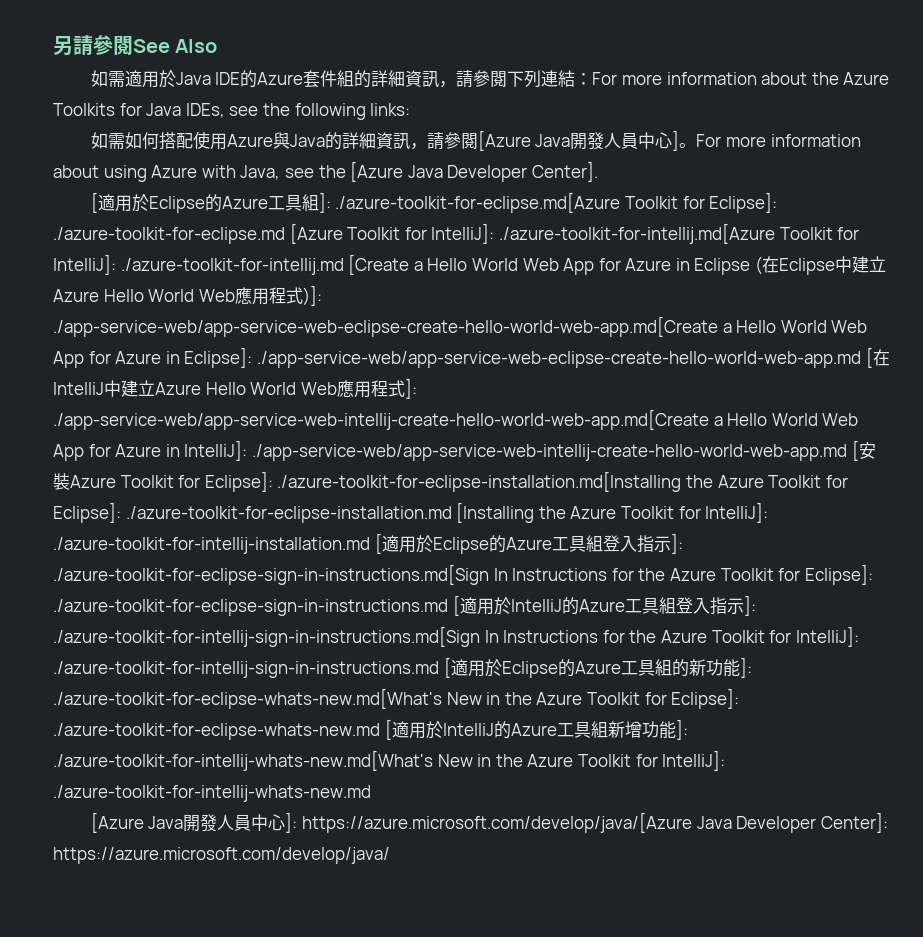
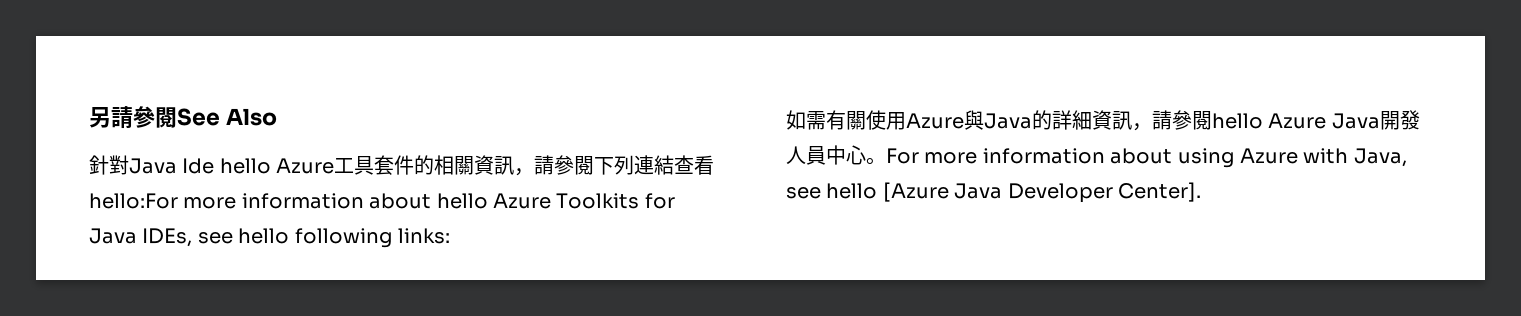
[90,70,406,88] 如需適用於Java IDE的Azure套件組的詳細 -> [89,155,475,175] 針對Java Ide hello Azure工具套件的相關
[575,72,839,85] ：For more information about the -> [674,155,715,175] [89,193,488,209] 查看hello:For more information about hello
[262,103,290,116] the -> [238,228,290,244] hello
[124,132,193,150] 如何搭配 -> [826,110,866,130] 有關
[477,130,680,151] [Azure Java開發人員中心] -> [1212,110,1420,130] [786,145,866,165] hello Azure Java開發人員中心
[318,165,346,178] the -> [826,183,878,199] hello
[90,192,778,213] [53,223,860,244] [53,254,887,275] [53,285,322,306] [53,316,868,337] [53,347,890,368] [53,378,417,399] [53,409,859,430] [53,440,876,461] [53,471,848,492] [53,502,769,523] [53,533,683,554] [53,564,873,585] [53,595,756,616] [53,626,859,647] [53,657,752,678] [53,688,740,709] [53,719,688,740] [53,750,726,771] [53,785,371,802] [90,812,888,833] [53,847,390,864] // [適用於Eclipse的Azure工具組]: ./azure-toolkit-for-eclipse.md[Azure Toolkit for Eclipse]: ./azure-toolkit-for-eclipse.md [Azure Toolkit for IntelliJ]: ./azure-toolkit-for-intellij.md[Azure Toolkit for IntelliJ]: ./azure-toolkit-for-intellij.md [Create a Hello World Web App for Azure in Eclipse (在Eclipse中建立Azure Hello World Web應用程式)]: ./app-service-web/app-service-web-eclipse-create-hello-world-web-app.md[Create a Hello World Web App for Azure in Eclipse]: ./app-service-web/app-service-web-eclipse-create-hello-world-web-app.md [在IntelliJ中建立Azure Hello World Web應用程式]: ./app-service-web/app-service-web-intellij-create-hello-world-web-app.md[Create a Hello World Web App for Azure in IntelliJ]: ./app-service-web/app-service-web-intellij-create-hello-world-web-app.md [安裝Azure Toolkit for Eclipse]: ./azure-toolkit-for-eclipse-installation.md[Installing the Azure Toolkit for Eclipse]: ./azure-toolkit-for-eclipse-installation.md [Installing the Azure Toolkit for IntelliJ]: ./azure-toolkit-for-intellij-installation.md [適用於Eclipse的Azure工具組登入指示]: ./azure-toolkit-for-eclipse-sign-in-instructions.md[Sign In Instructions for the Azure Toolkit for Eclipse]: ./azure-toolkit-for-eclipse-sign-in-instructions.md [適用於IntelliJ的Azure工具組登入指示]: ./azure-toolkit-for-intellij-sign-in-instructions.md[Sign In Instructions for the Azure Toolkit for IntelliJ]: ./azure-toolkit-for-intellij-sign-in-instructions.md [適用於Eclipse的Azure工具組的新功能]: ./azure-toolkit-for-eclipse-whats-new.md[What's New in the Azure Toolkit for Eclipse]: ./azure-toolkit-for-eclipse-whats-new.md [適用於IntelliJ的Azure工具組新增功能]: ./azure-toolkit-for-intellij-whats-new.md[What's New in the Azure Toolkit for IntelliJ]: ./azure-toolkit-for-intellij-whats-new.md // [Azure Java開發人員中心]: https://azure.microsoft.com/develop/java/[Azure Java Developer Center]: https://azure.microsoft.com/develop/java/ -> (1201, 192) none

